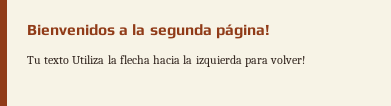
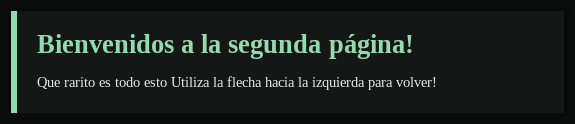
[27,56,70,64] Tu texto -> [37,77,167,89] Que rarito es todo esto

